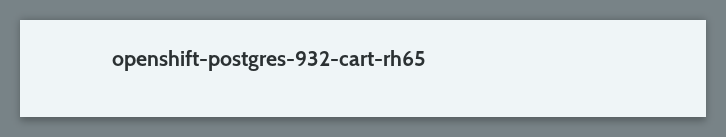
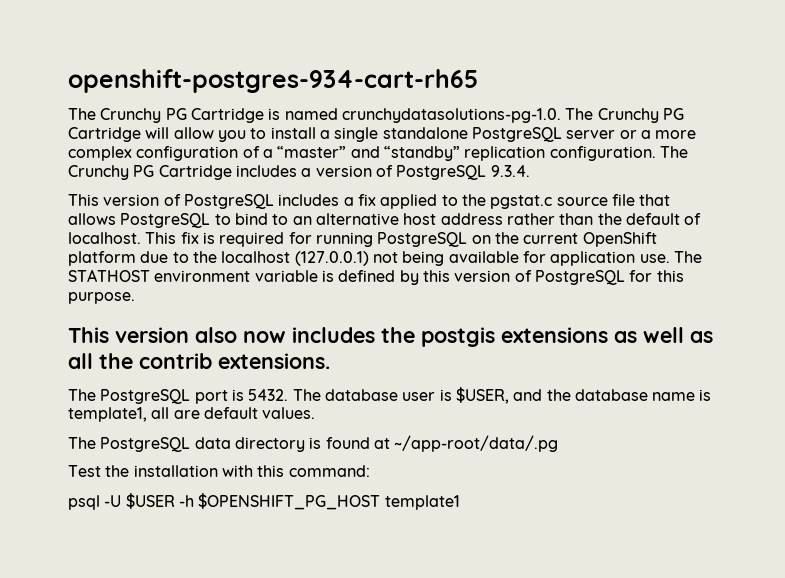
[112,50,426,71] openshift-postgres-932-cart-rh65 -> [68,69,478,93] [68,108,684,123] [68,127,697,142] [68,146,688,161] [68,165,530,180] [68,194,671,209] [68,213,702,228] [68,232,657,247] [68,251,702,266] [68,269,684,285] [68,292,135,304] [68,327,713,347] [68,353,330,369] [68,387,712,404] [68,407,316,422] [68,435,559,452] [68,465,370,477] [68,493,460,510] openshift-postgres-934-cart-rh65 // The Crunchy PG Cartridge is named crunchydatasolutions-pg-1.0. The Crunchy PG Cartridge will allow you to install a single standalone PostgreSQL server or a more complex configuration of a “master” and “standby” replication configuration. The Crunchy PG Cartridge includes a version of PostgreSQL 9.3.4. // This version of PostgreSQL includes a fix applied to the pgstat.c source file that allows PostgreSQL to bind to an alternative host address rather than the default of localhost. This fix is required for running PostgreSQL on the current OpenShift platform due to the localhost (127.0.0.1) not being available for application use. The STATHOST environment variable is defined by this version of PostgreSQL for this purpose. // This version also now includes the postgis extensions as well as all the contrib extensions. // The PostgreSQL port is 5432. The database user is $USER, and the database name is template1, all are default values. // The PostgreSQL data directory is found at ~/app-root/data/.pg // Test the installation with this command: // psql -U $USER -h $OPENSHIFT_PG_HOST template1

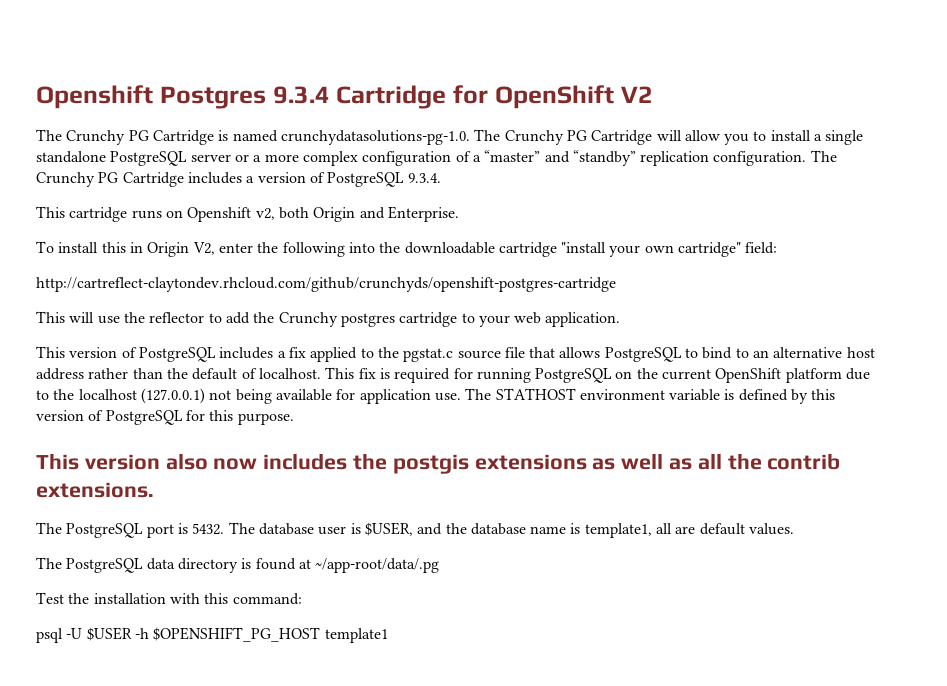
[68,69,478,93] openshift-postgres-934-cart-rh65 -> [36,85,653,109] Openshift Postgres 9.3.4 Cartridge for OpenShift V2
(530, 171) none -> [36,206,459,222] [36,241,778,257] [36,277,616,292] [36,311,621,327] // This cartridge runs on Openshift v2, both Origin and Enterprise. // To install this in Origin V2, enter the following into the downloadable cartridge "install your own cartridge" field: // http://cartreflect-claytondev.rhcloud.com/github/crunchyds/openshift-postgres-cartridge // This will use the reflector to add the Crunchy postgres cartridge to your web application.

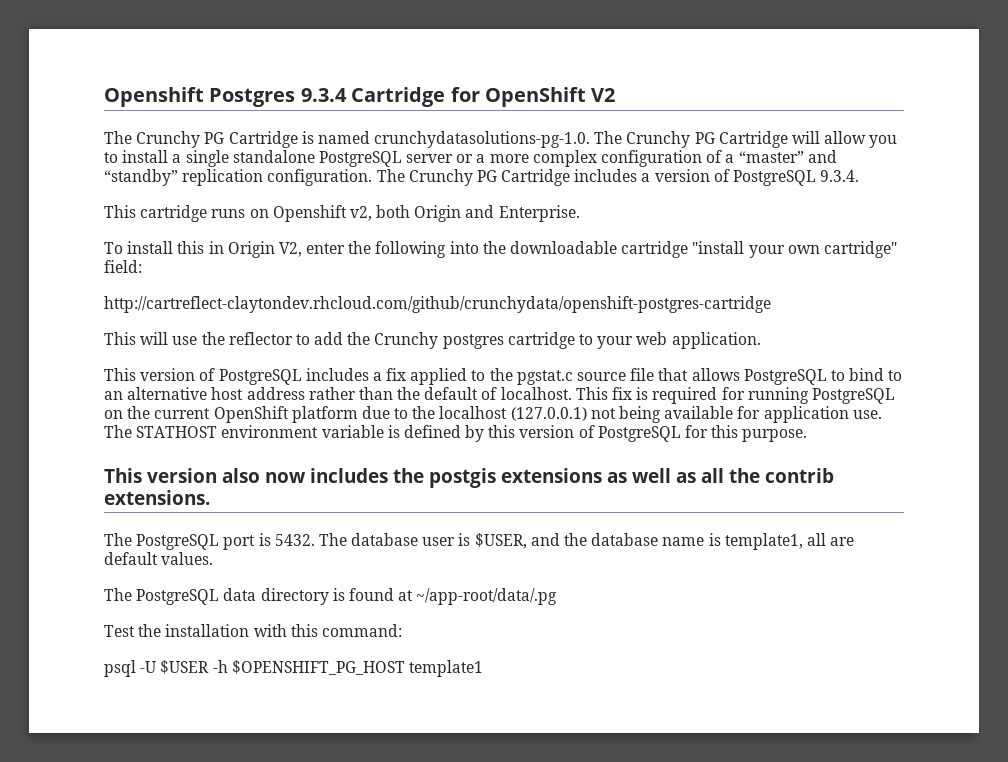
[36,277,616,292] http://cartreflect-claytondev.rhcloud.com/github/crunchyds/openshift-postgres-cartridge -> [104,296,771,313] http://cartreflect-claytondev.rhcloud.com/github/crunchydata/openshift-postgres-cartridge

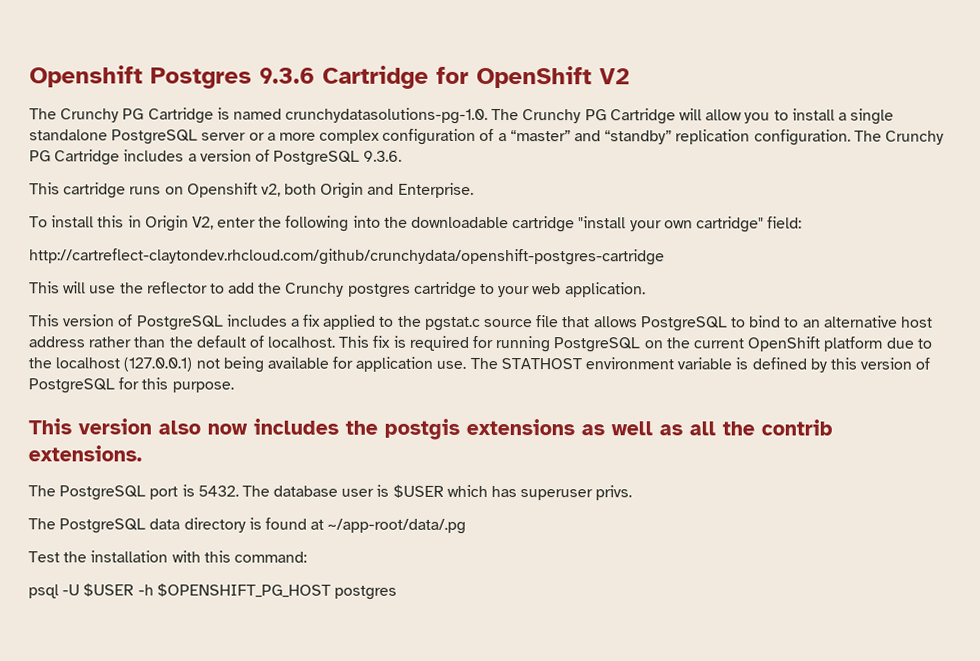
[300,88,347,102] 9.3.4 -> [259,67,315,84] 9.3.6
[820,170,860,182] 9.3.4. -> [363,150,403,162] 9.3.6.
[474,533,855,550] [104,552,214,565] $USER, and the database name is template1, all are default values. -> [392,484,633,501] $USER which has superuser privs.
[408,660,483,677] template1 -> [333,585,397,600] postgres

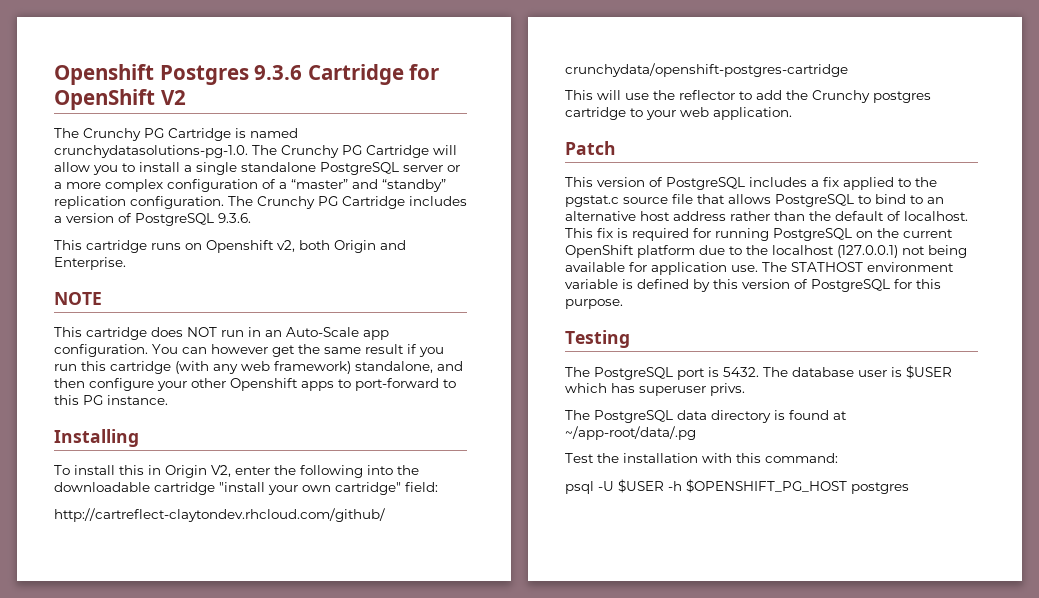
(474, 190) none -> [54,292,102,305] [54,327,389,340] [54,344,444,357] [54,361,463,374] [54,378,456,391] [54,395,168,405] [54,429,139,447] // NOTE // This cartridge does NOT run in an Auto-Scale app configuration. You can however get the same result if you run this cartridge (with any web framework) standalone, and then configure your other Openshift apps to port-forward to this PG instance. // Installing
(646, 290) none -> [565,141,616,155] // Patch
[28,418,833,440] [28,445,142,462] This version also now includes the postgis extensions as well as all the contrib extensions. -> [565,330,630,348] Testing

